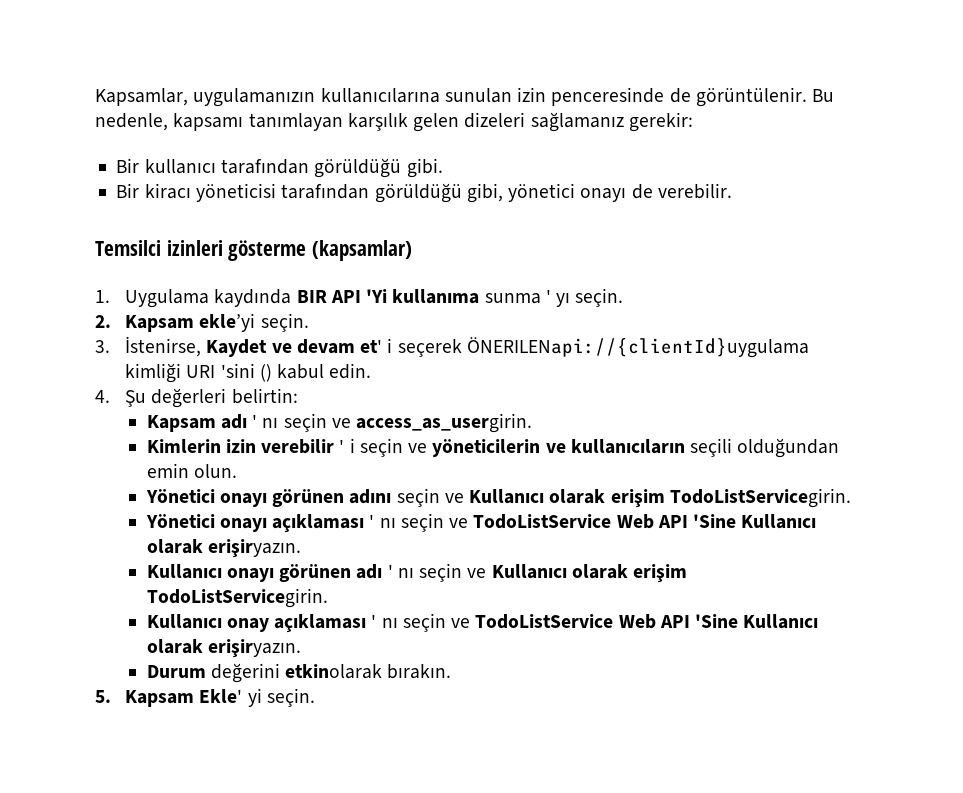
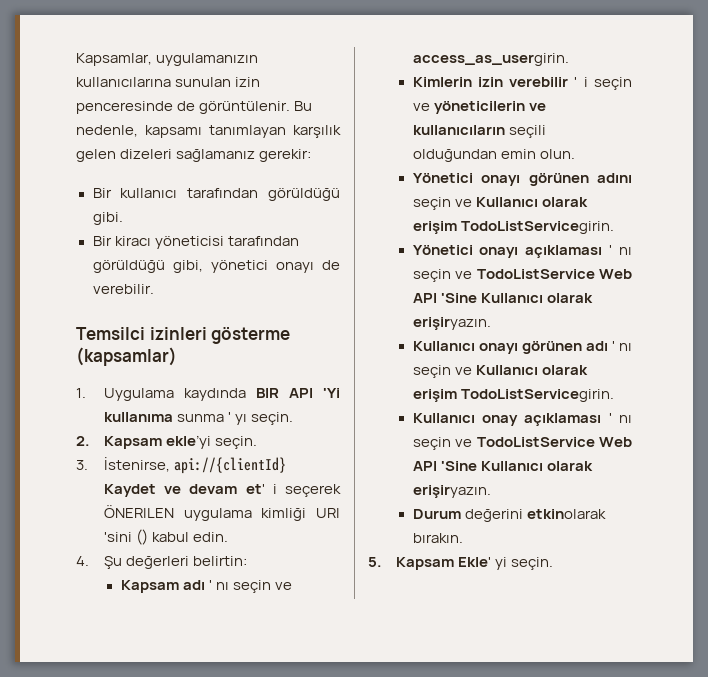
(202, 346) none -> [174,457,287,474] api://{clientId}
[466,337,809,358] ÖNERILENapi://{clientId}uygulama -> [104,505,252,521] ÖNERILEN uygulama

